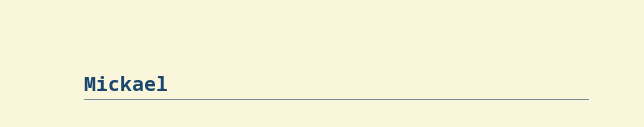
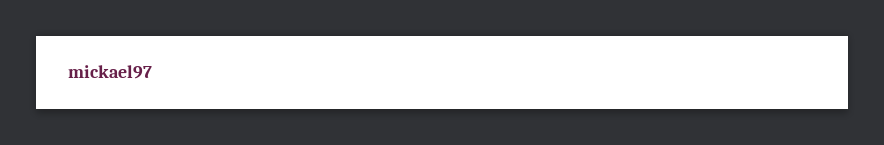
[84,76,168,91] Mickael -> [68,65,152,79] mickael97

